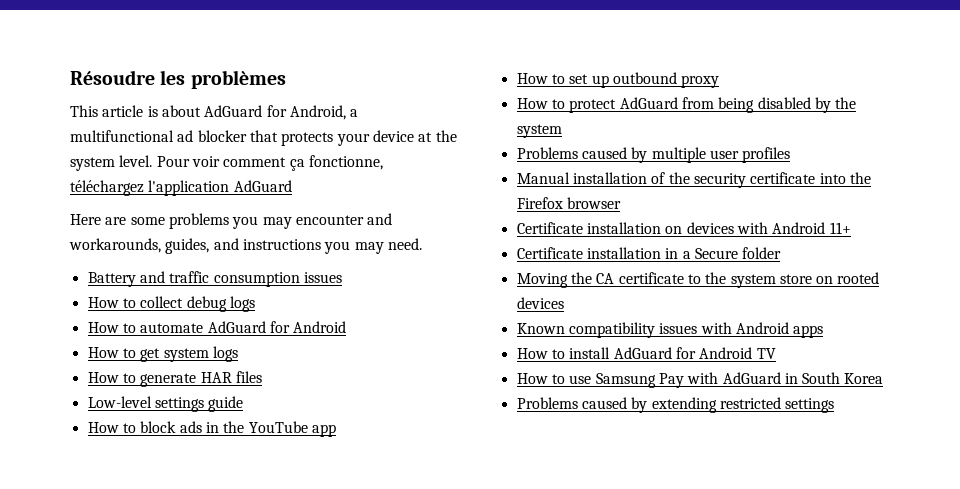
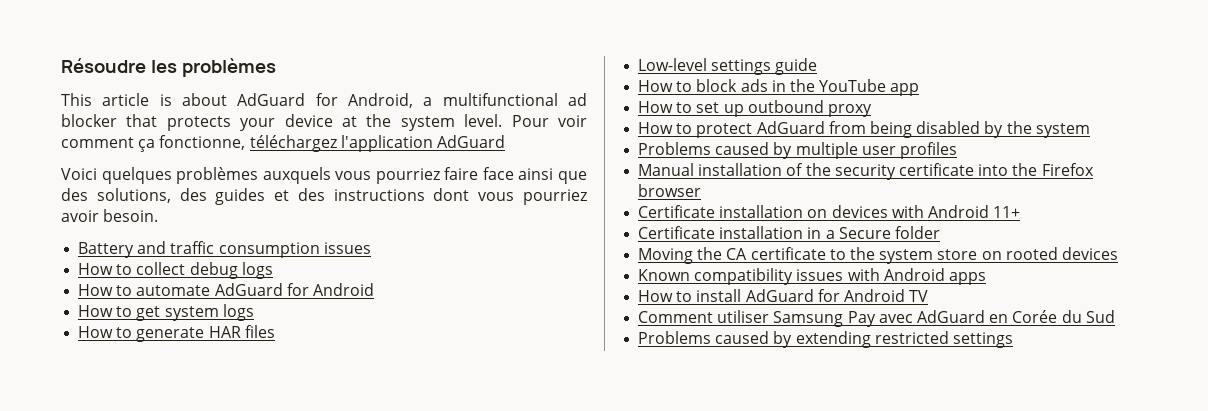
[70,213,393,229] [69,238,422,254] Here are some problems you may encounter and workarounds, guides, and instructions you may need. -> [61,167,587,184] [61,188,587,205] [61,209,159,222] Voici quelques problèmes auxquels vous pourriez faire face ainsi que des solutions, des guides et des instructions dont vous pourriez avoir besoin.
[516,372,884,388] How to use Samsung Pay with AdGuard in South Korea -> [638,310,1115,327] Comment utiliser Samsung Pay avec AdGuard en Corée du Sud

